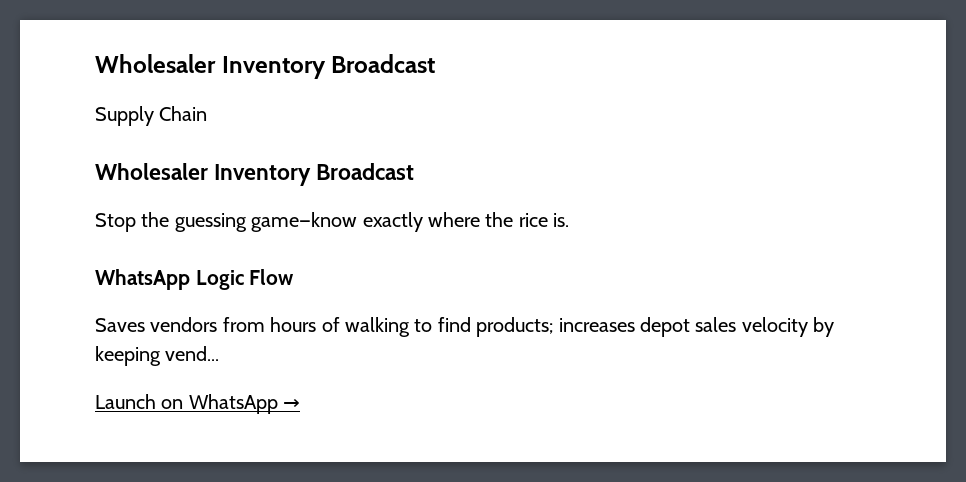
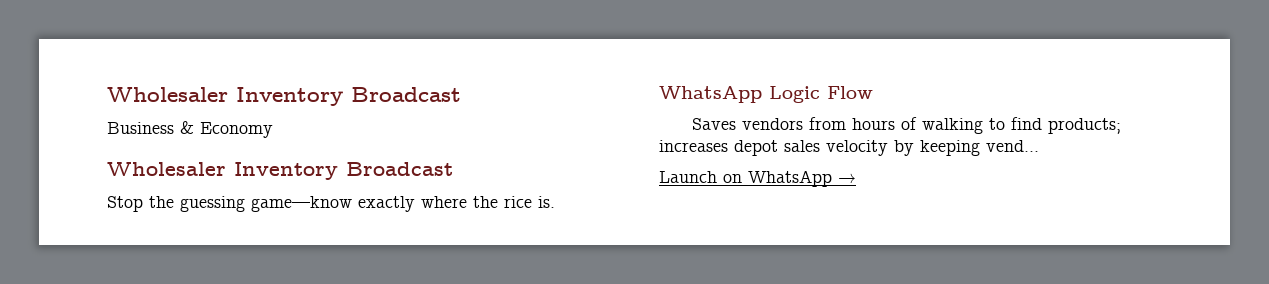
[95,54,436,79] [95,106,208,126] Wholesaler Inventory Broadcast // Supply Chain -> [107,87,461,106] [107,121,273,138] Wholesaler Inventory Broadcast // Business & Economy

